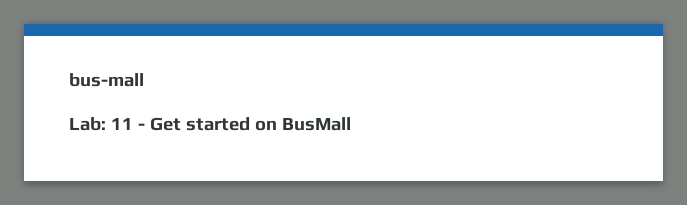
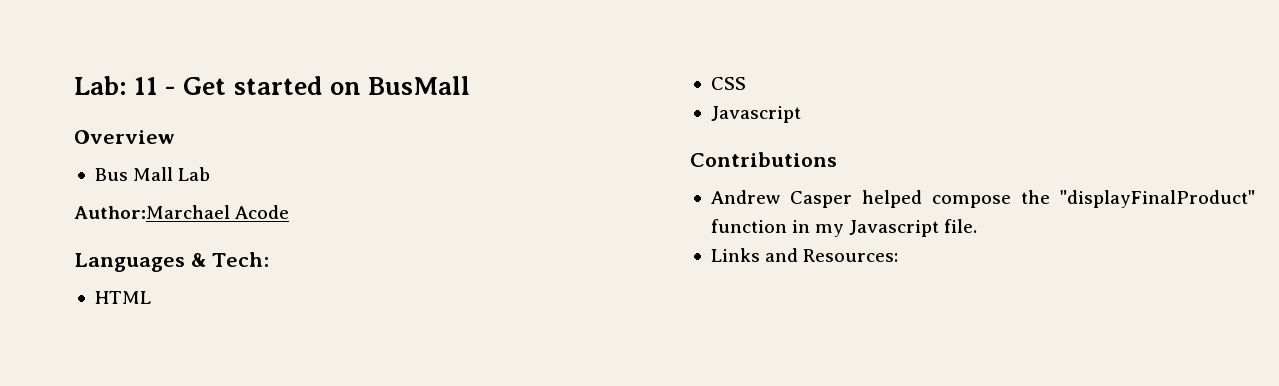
[69,73,144,87] bus-mall // -> (74, 85) none
(351, 124) none -> [74,130,175,144] [94,167,211,181] [74,205,290,219] [74,252,269,272] [94,291,151,304] [710,77,746,90] [710,106,801,123] [690,152,837,167] [710,190,1255,208] [710,219,978,237] [710,248,899,262] // Overview // Bus Mall Lab // Author:Marchael Acode // Languages & Tech: // HTML // CSS // Javascript // Contributions // Andrew Casper helped compose the "displayFinalProduct" function in my Javascript file. // Links and Resources:

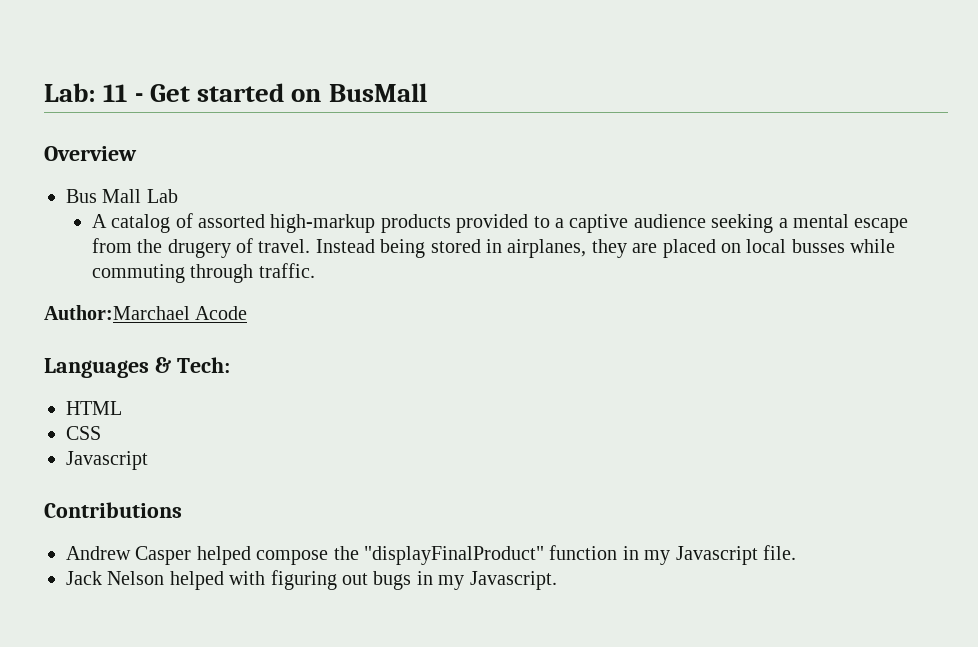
(211, 174) none -> [91,213,909,233] [91,238,896,258] [91,263,315,283] // A catalog of assorted high-markup products provided to a captive audience seeking a mental escape from the drugery of travel. Instead being stored in airplanes, they are placed on local busses while commuting through traffic.
[710,248,899,262] Links and Resources: -> [66,570,557,590] Jack Nelson helped with figuring out bugs in my Javascript.

